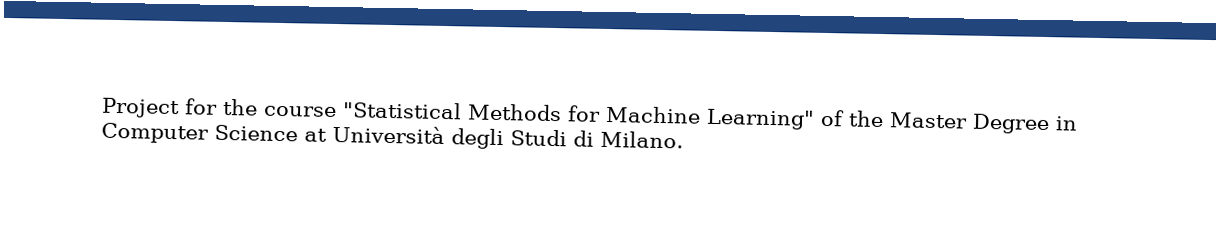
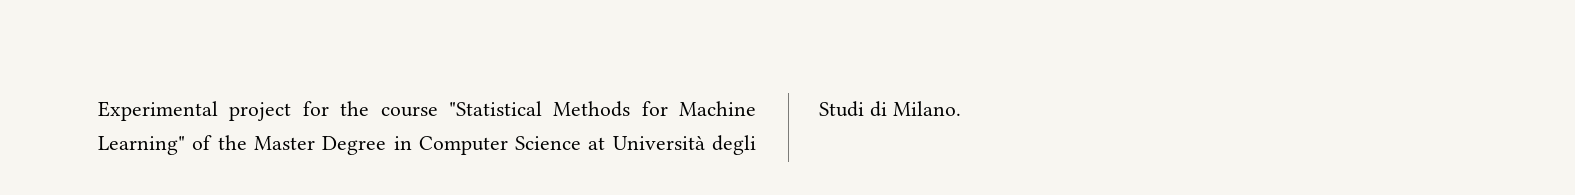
[101,97,180,119] Project -> [98,101,292,121] Experimental project

